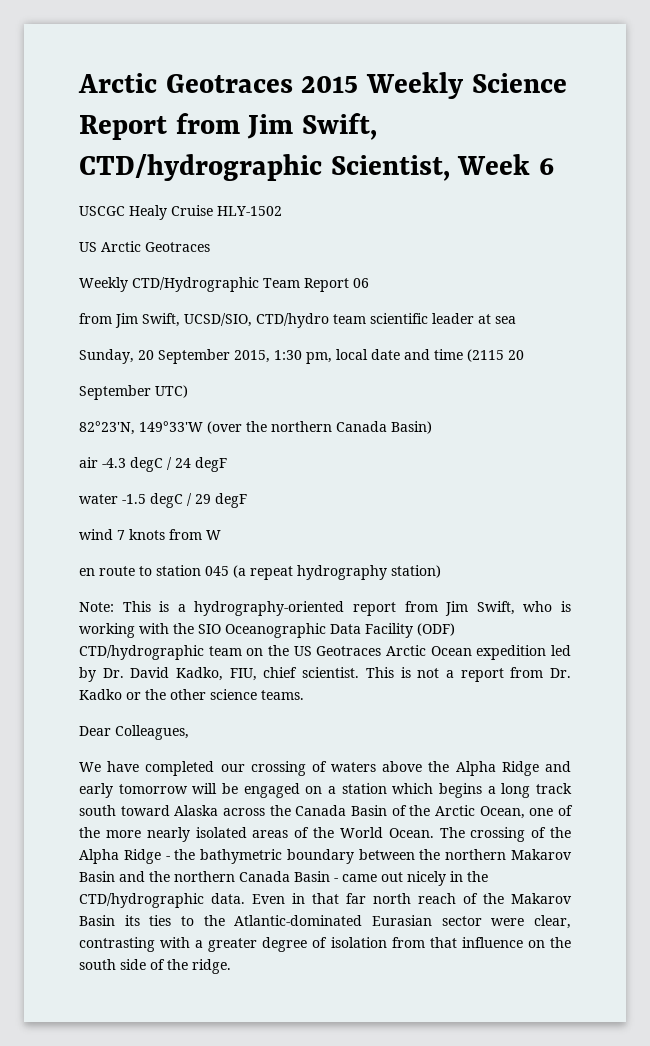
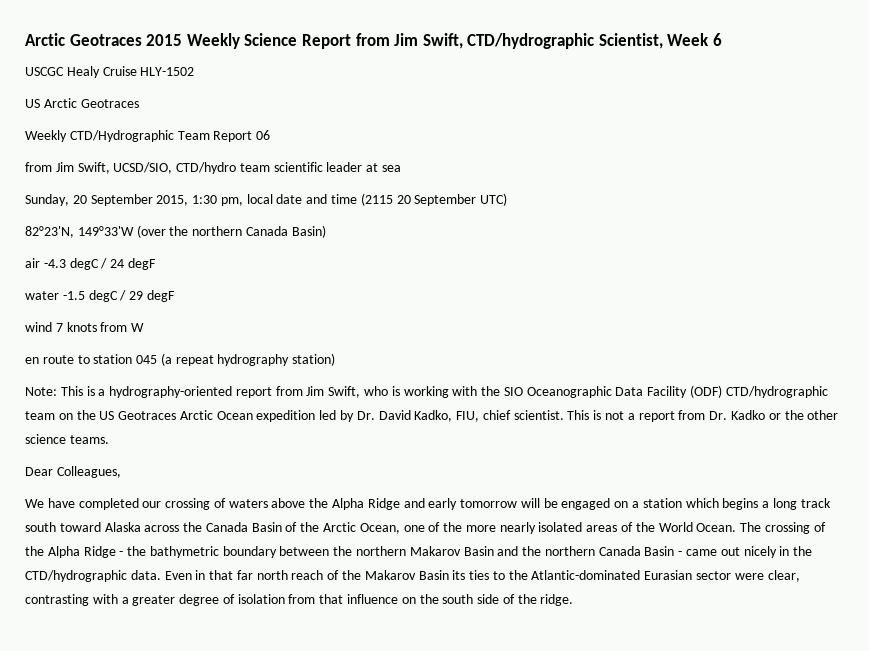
(524, 355) // -> (411, 199) none

